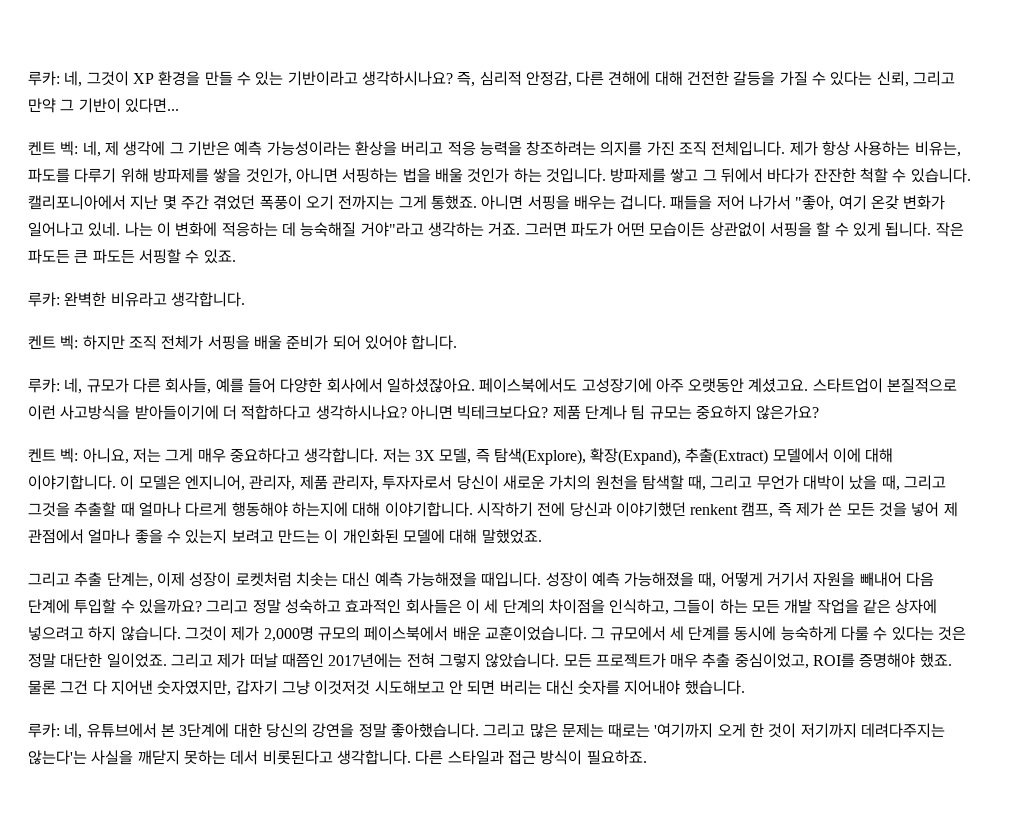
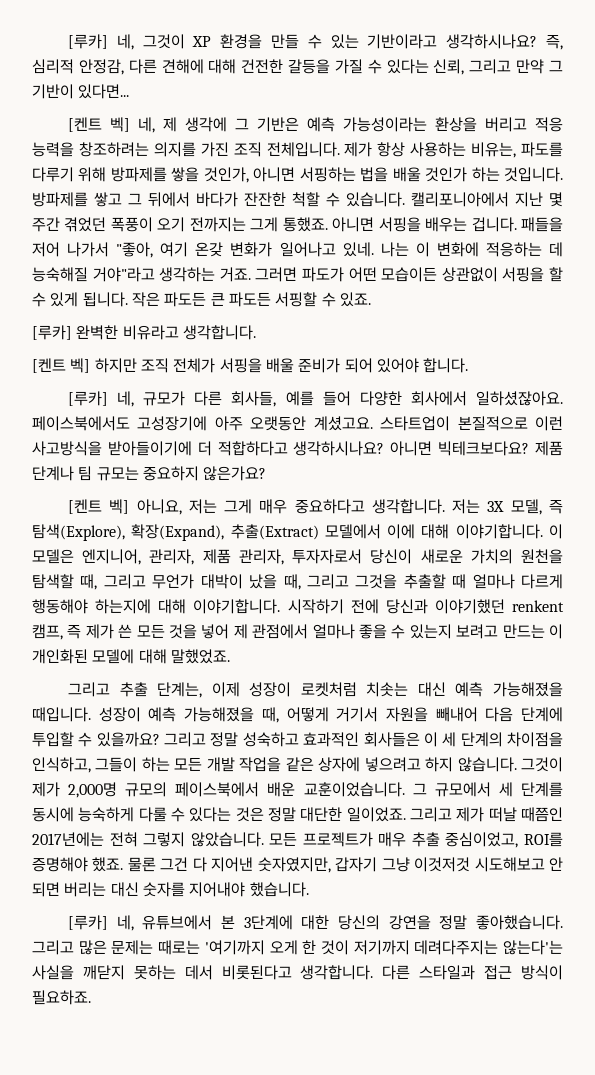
[28,71,60,86] 루카: -> [68,34,109,49] [루카]
[28,141,79,156] 켄트 벡: -> [68,117,131,132] [켄트 벡]
[28,292,60,307] 루카: -> [32,325,72,340] [루카]
[28,335,79,350] 켄트 벡: -> [32,358,91,373] [켄트 벡]
[28,378,60,393] 루카: -> [68,391,109,406] [루카]
[28,448,79,463] 켄트 벡: -> [68,499,130,514] [켄트 벡]
[28,723,60,738] 루카: -> [68,915,109,930] [루카]

